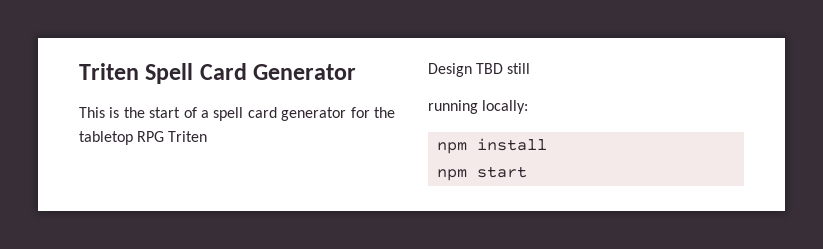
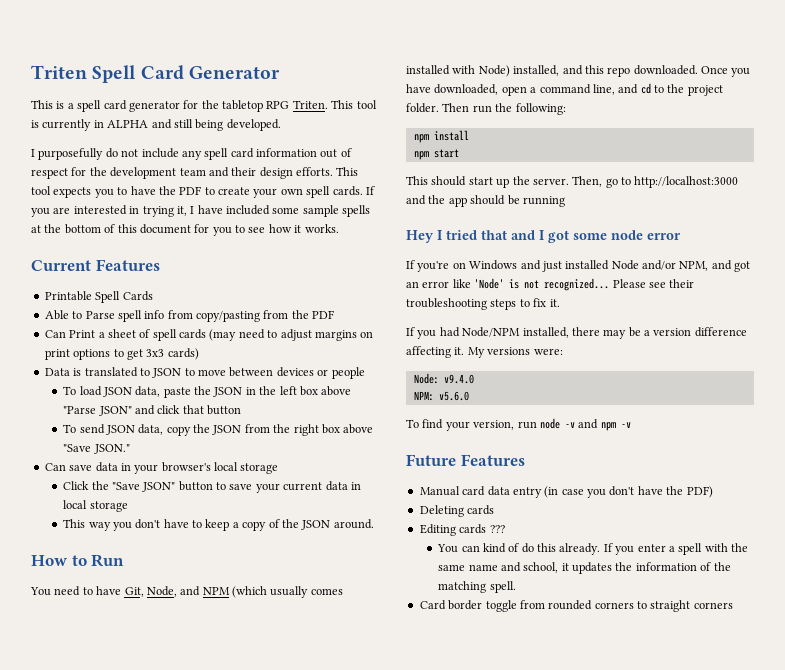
[123,107,197,118] the start of -> (65, 105) none
[168,131,208,142] [428,63,531,77] [428,100,529,114] [437,138,548,154] [437,166,528,181] Triten // Design TBD still // running locally: // npm install // npm start -> [292,100,377,109] [31,119,281,131] [31,148,352,160] [31,167,359,179] [31,186,375,198] [31,205,371,217] [31,224,339,236] [31,259,160,271] [44,291,153,303] [44,310,335,322] [44,329,374,341] [44,348,199,360] [44,367,365,379] [63,386,352,398] [63,405,242,416] [63,424,374,436] [63,444,130,454] [44,462,279,474] [63,481,361,493] [63,500,128,512] [63,519,374,531] [31,554,125,567] [30,586,343,598] [406,65,751,77] [406,83,723,96] [406,103,566,115] [413,130,469,143] [413,149,459,160] [406,176,739,188] [406,195,565,207] [406,230,681,243] [406,260,751,272] [406,278,695,291] [406,298,560,310] [406,327,747,339] [406,346,563,358] [413,373,474,384] [413,391,469,401] [406,418,631,431] [406,454,525,466] [419,486,713,498] [419,505,495,517] [419,524,505,536] [437,543,749,555] [438,562,731,574] [438,581,516,593] [419,600,733,612] Triten. This tool is currently in ALPHA and still being developed. // I purposefully do not include any spell card information out of respect for the development team and their design efforts. This tool expects you to have the PDF to create your own spell cards. If you are interested in trying it, I have included some sample spells at the bottom of this document for you to see how it works. // Current Features // Printable Spell Cards // Able to Parse spell info from copy/pasting from the PDF // Can Print a sheet of spell cards (may need to adjust margins on print options to get 3x3 cards) // Data is translated to JSON to move between devices or people // To load JSON data, paste the JSON in the left box above "Parse JSON" and click that button // To send JSON data, copy the JSON from the right box above "Save JSON." // Can save data in your browser's local storage // Click the "Save JSON" button to save your current data in local storage // This way you don't have to keep a copy of the JSON around. // How to Run // You need to have Git, Node, and NPM (which usually comes installed with Node) installed, and this repo downloaded. Once you have downloaded, open a command line, and cd to the project folder. Then run the following: // npm install // npm start // This should start up the server. Then, go to http://localhost:3000 and the app should be running // Hey I tried that and I got some node error // If you're on Windows and just installed Node and/or NPM, and got an error like 'Node' is not recognized... Please see their troubleshooting steps to fix it. // If you had Node/NPM installed, there may be a version difference affecting it. My versions were: // Node: v9.4.0 // NPM: v5.6.0 // To find your version, run node -v and npm -v // Future Features // Manual card data entry (in case you don't have the PDF) // Deleting cards // Editing cards ??? // You can kind of do this already. If you enter a spell with the same name and school, it updates the information of the matching spell. // Card border toggle from rounded corners to straight corners

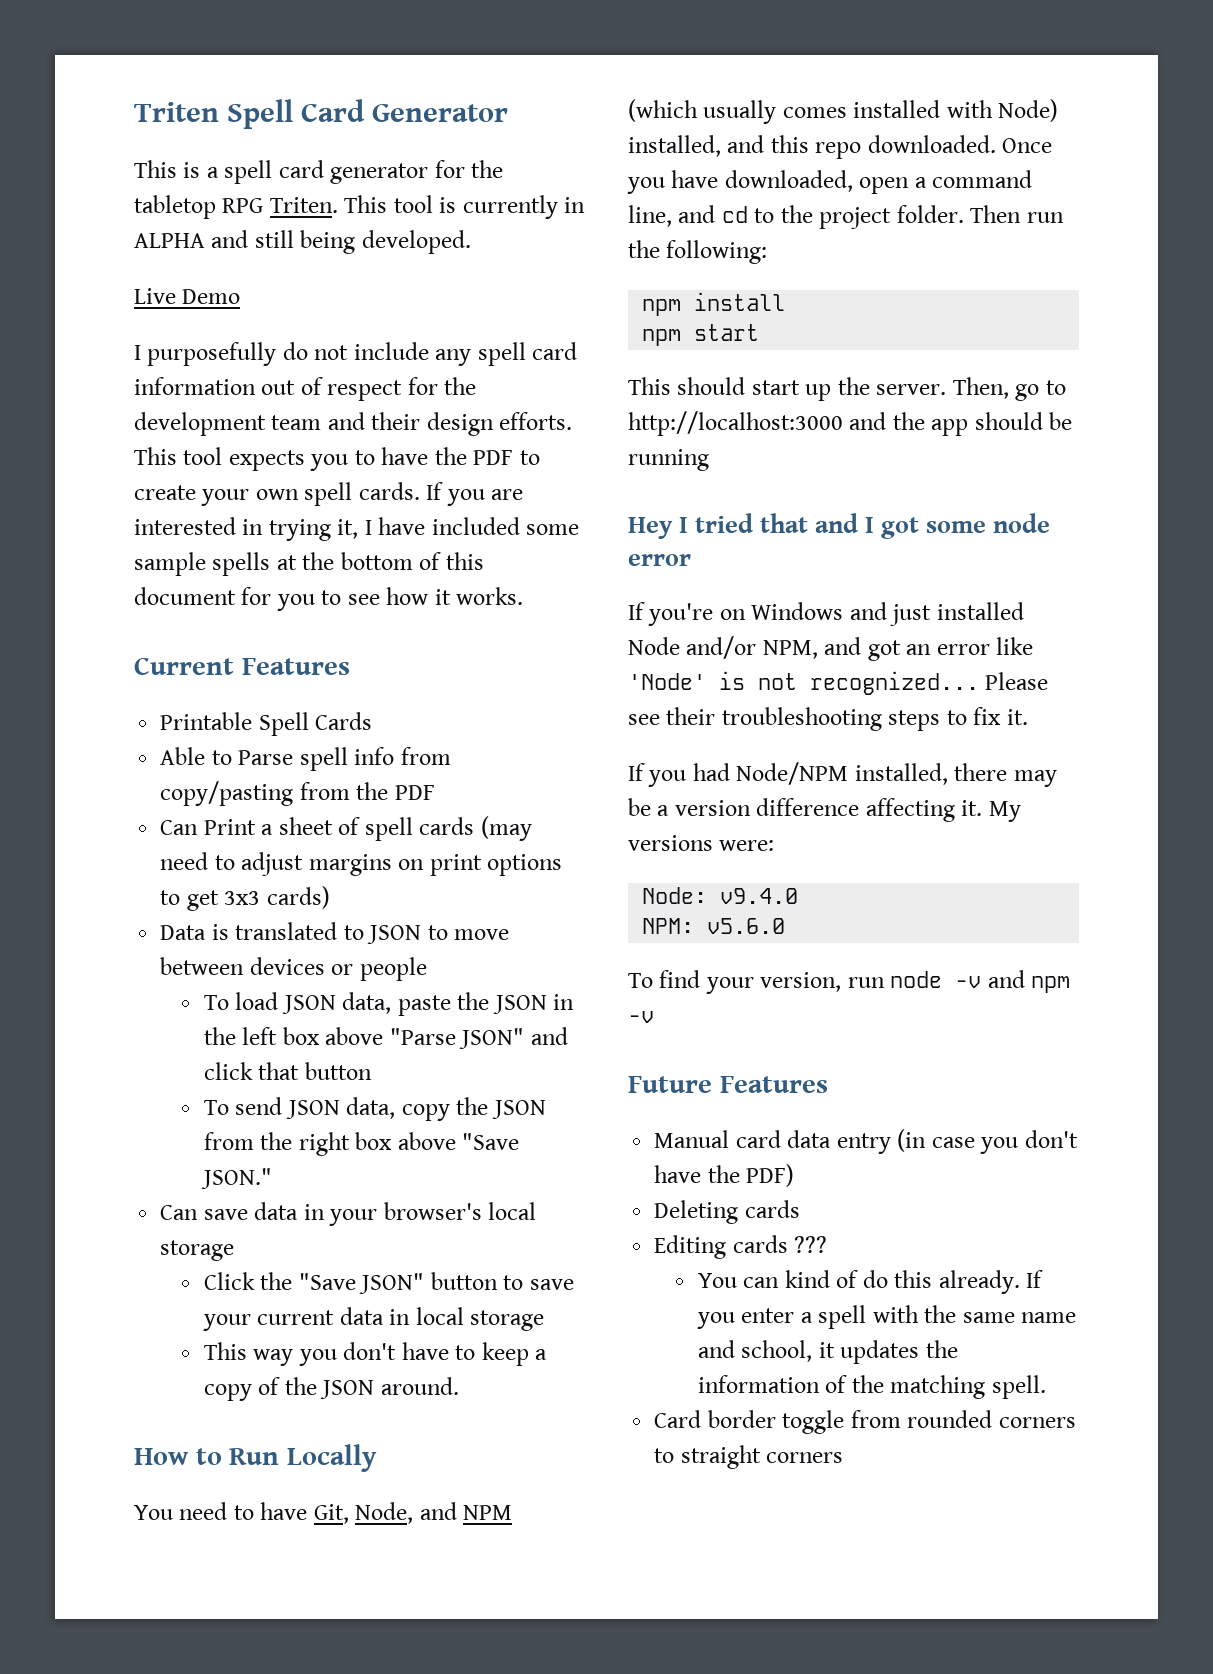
(281, 125) none -> [134,288,241,304] // Live Demo
(125, 560) none -> [286,1444,377,1472] Locally

